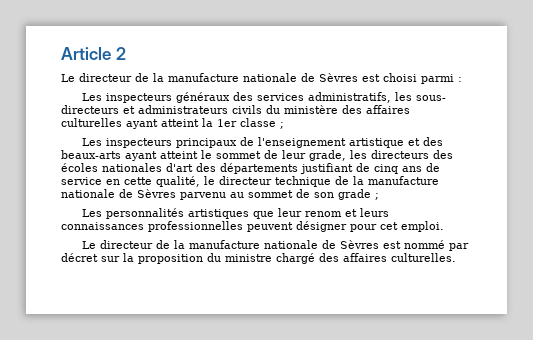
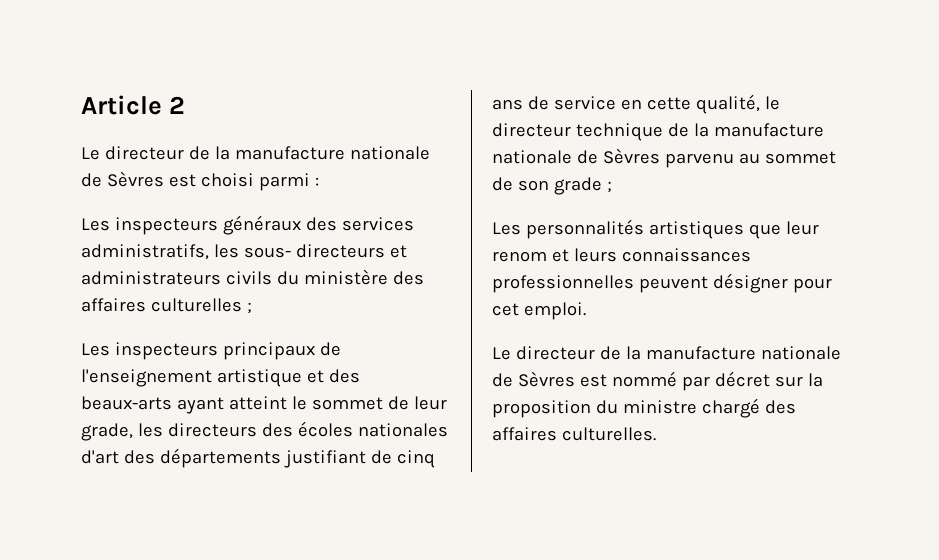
[126,118,276,129] ayant atteint la 1er classe -> (242, 305) none

